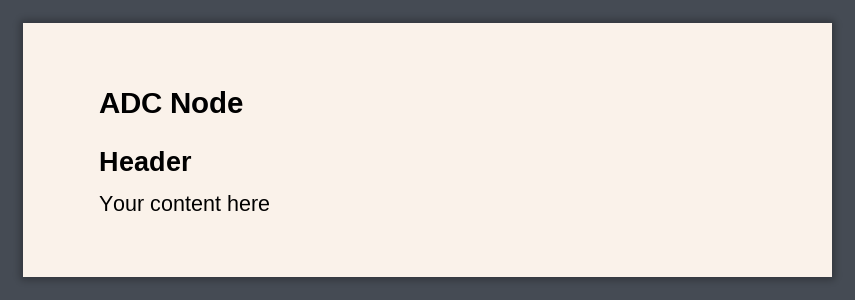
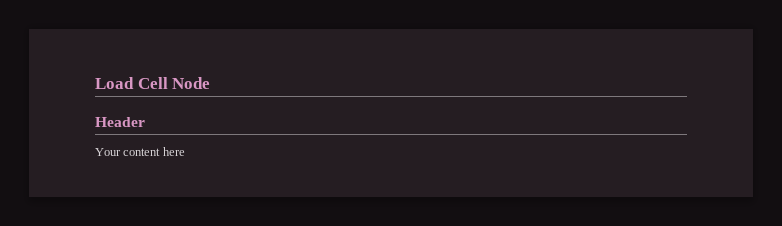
[99,93,162,113] ADC -> [95,77,168,89] Load Cell

